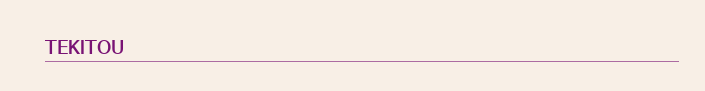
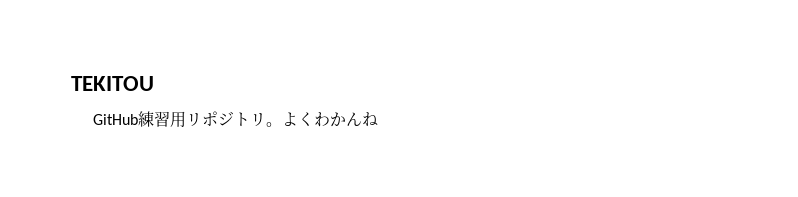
(124, 47) none -> [92,111,378,128] // GitHub練習用リポジトリ。よくわかんね

